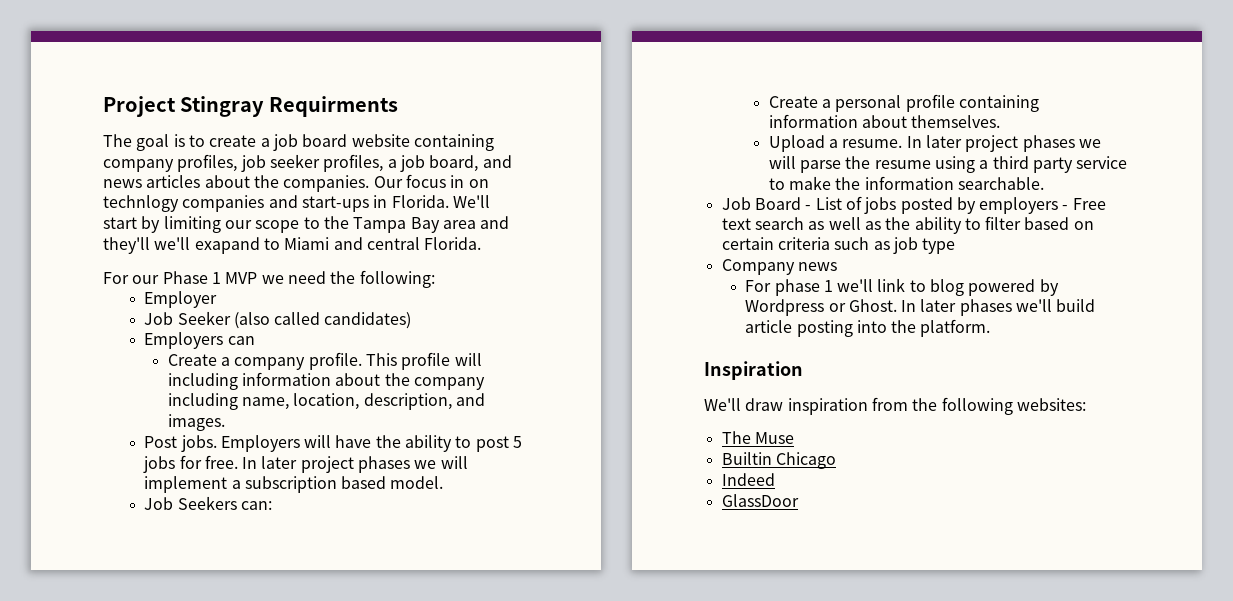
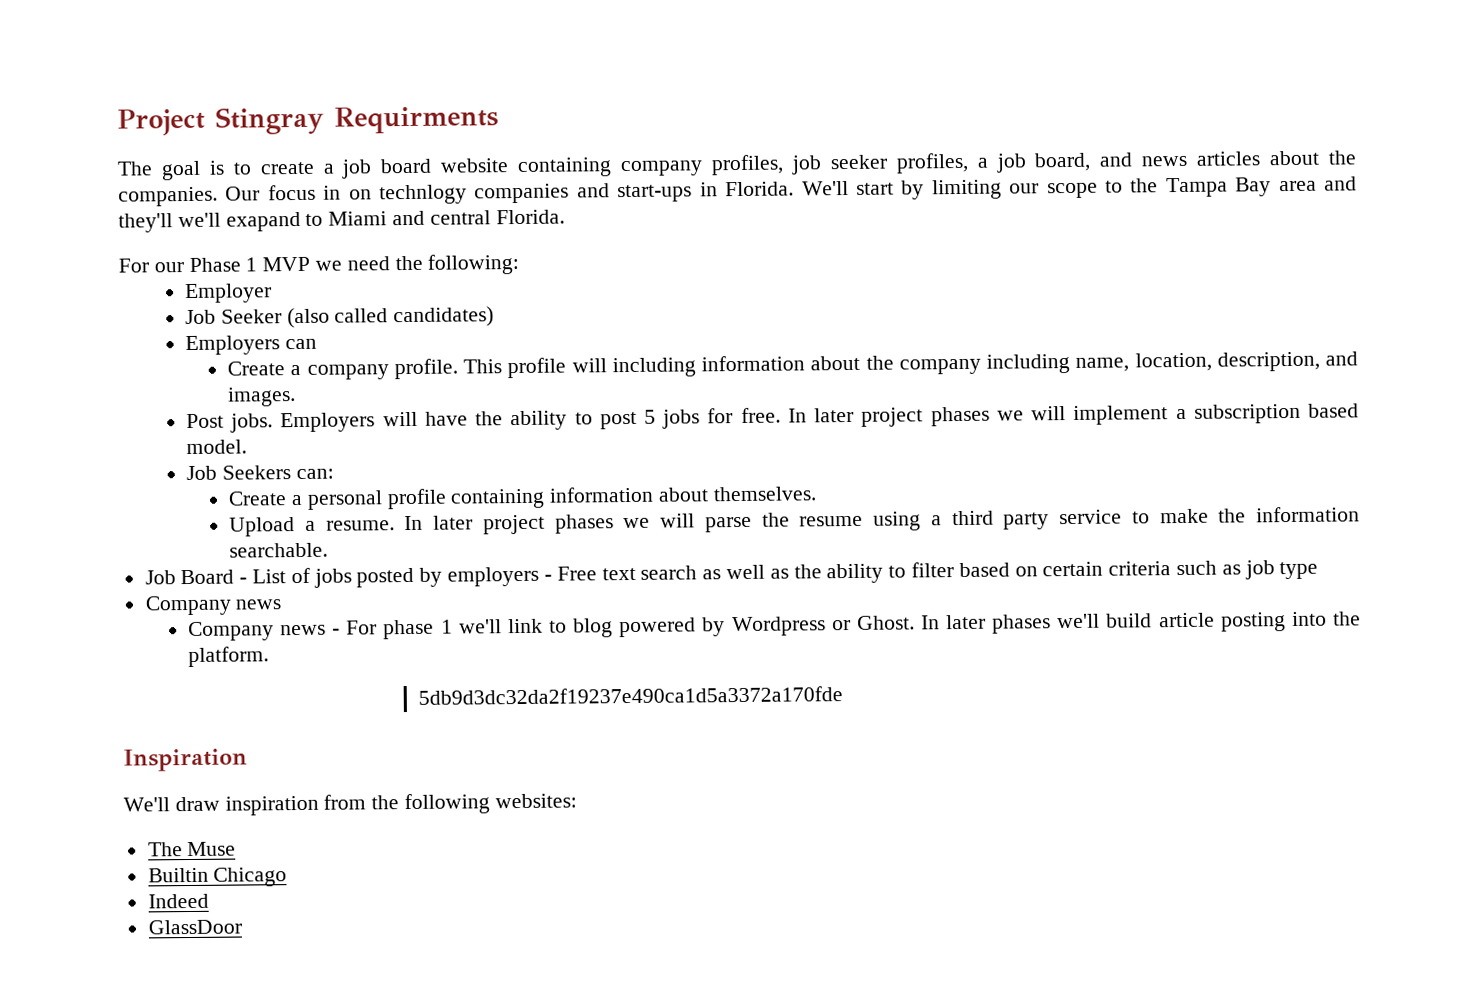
(837, 266) none -> [187,621,341,642] Company news -
(991, 328) none -> [417,686,843,705] // 5db9d3dc32da2f19237e490ca1d5a3372a170fde

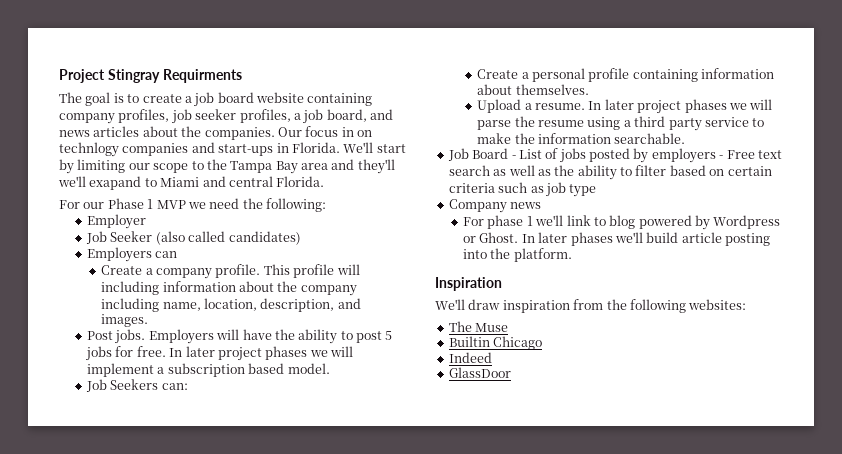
[187,621,341,642] Company news - -> (542, 205) none
[417,686,843,705] // 5db9d3dc32da2f19237e490ca1d5a3372a170fde -> (572, 255) none

